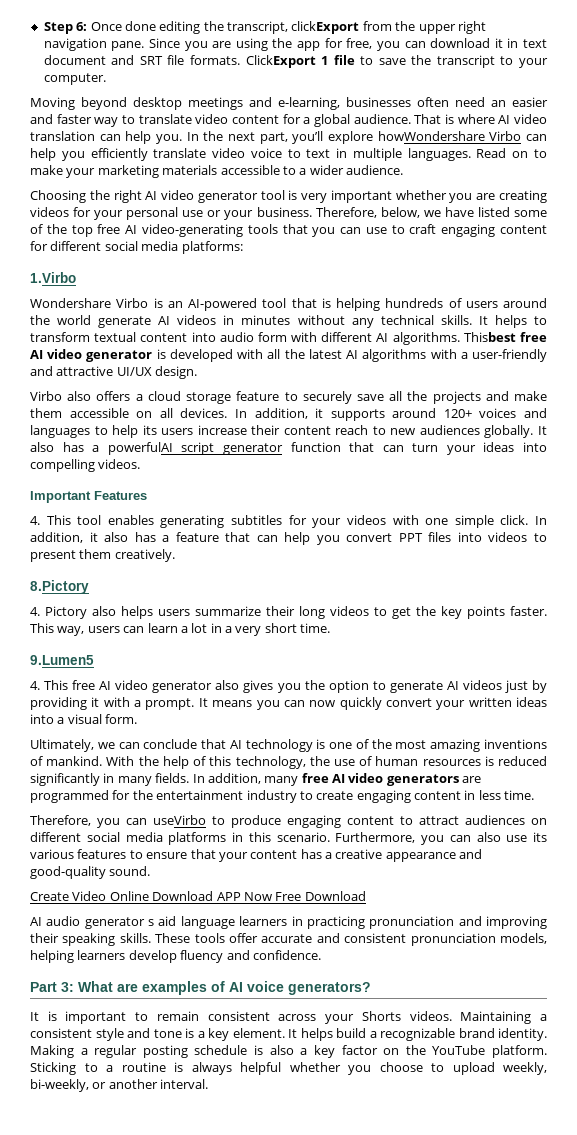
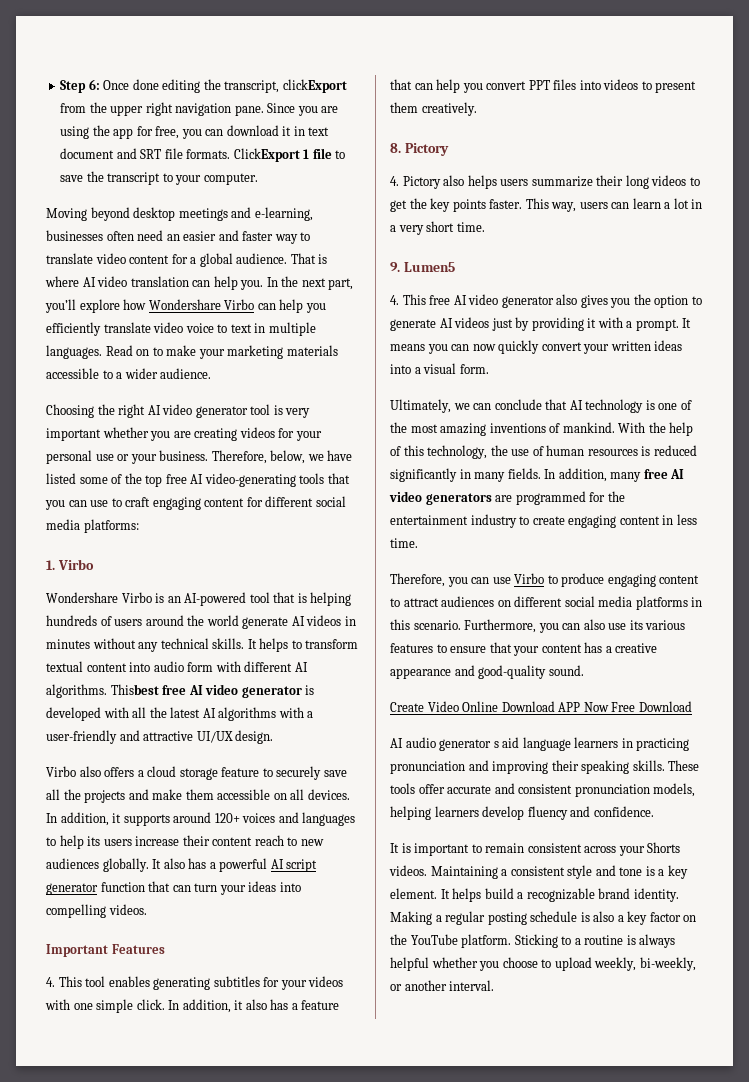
[377,131,485,141] howWondershare -> [123,299,221,310] how Wondershare
[30,272,76,283] 1.Virbo -> [46,559,94,570] 1. Virbo
[107,442,173,455] powerfulAI -> [219,858,284,872] powerful AI
[30,580,89,594] 8.Pictory -> [390,143,449,156] 8. Pictory
[30,655,94,665] 9.Lumen5 -> [390,262,455,272] 9. Lumen5
[153,815,206,825] useVirbo -> [492,573,545,584] use Virbo
[30,981,371,995] // Part 3: What are examples of AI voice generators? -> (654, 811) none

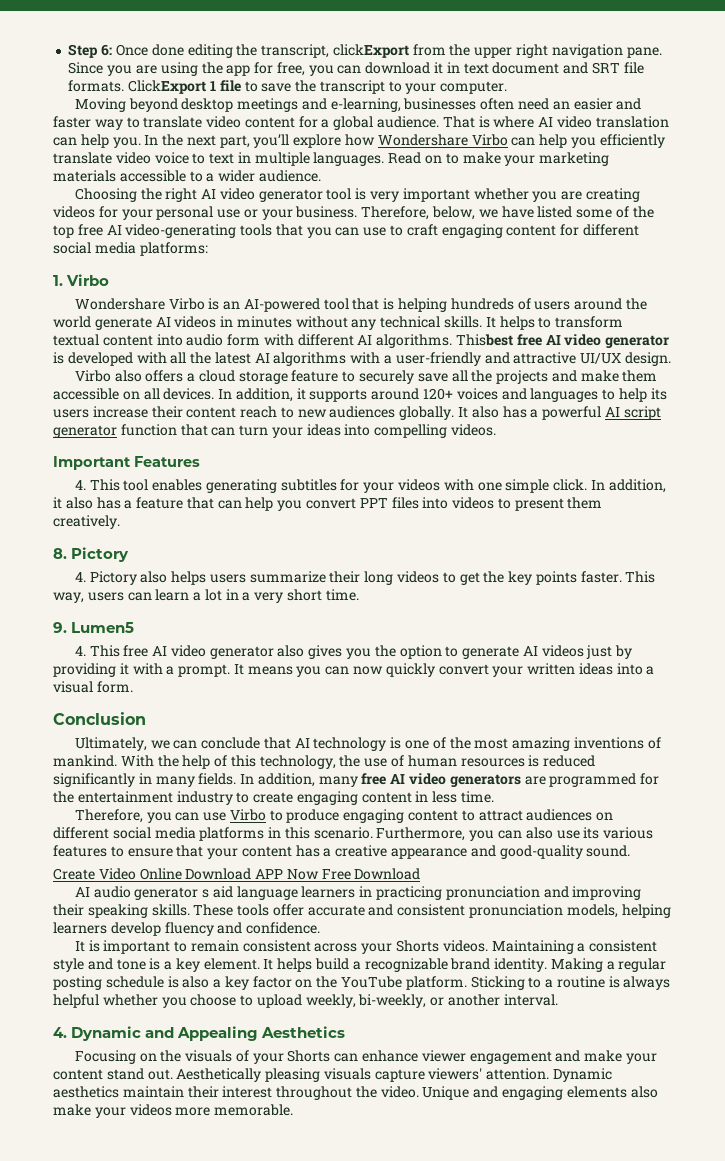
(489, 369) none -> [53,712,146,725] // Conclusion
(495, 985) none -> [53,1026,346,1041] [74,1050,657,1064] [53,1068,613,1082] [53,1086,658,1100] [53,1104,294,1118] // 4. Dynamic and Appealing Aesthetics // Focusing on the visuals of your Shorts can enhance viewer engagement and make your content stand out. Aesthetically pleasing visuals capture viewers' attention. Dynamic aesthetics maintain their interest throughout the video. Unique and engaging elements also make your videos more memorable.

